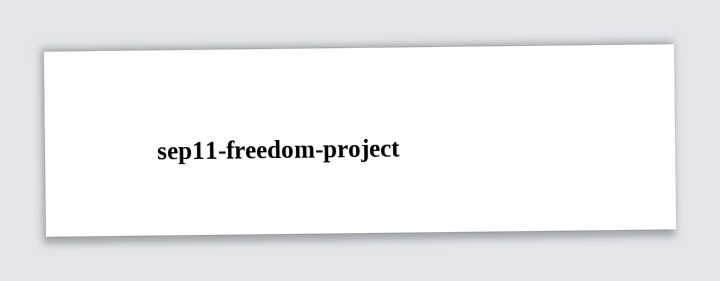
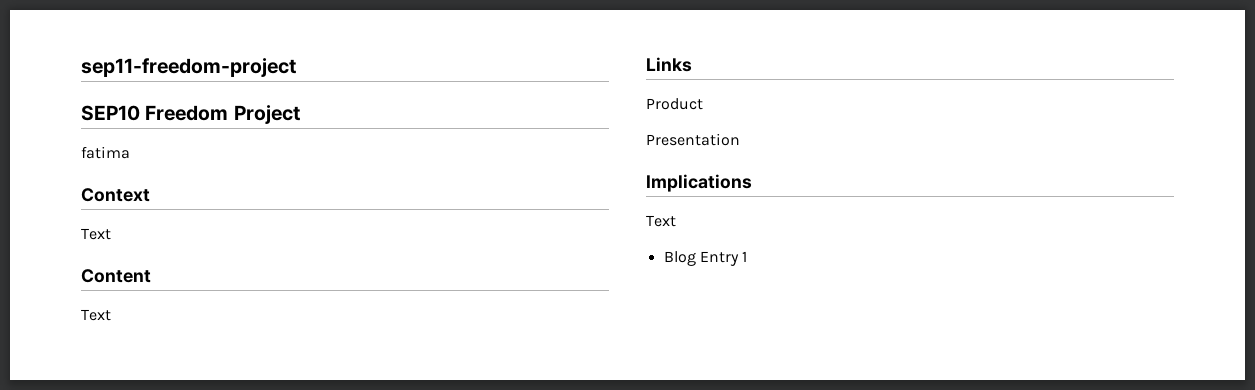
(401, 151) none -> [81,105,300,124] [81,146,130,159] [81,188,150,202] [81,228,111,240] [81,269,151,283] [81,309,111,321] [646,57,692,72] [646,98,703,110] [646,133,740,146] [646,174,752,192] [646,215,676,227] [663,251,748,266] // SEP10 Freedom Project // fatima // Context // Text // Content // Text // Links // Product // Presentation // Implications // Text // Blog Entry 1

